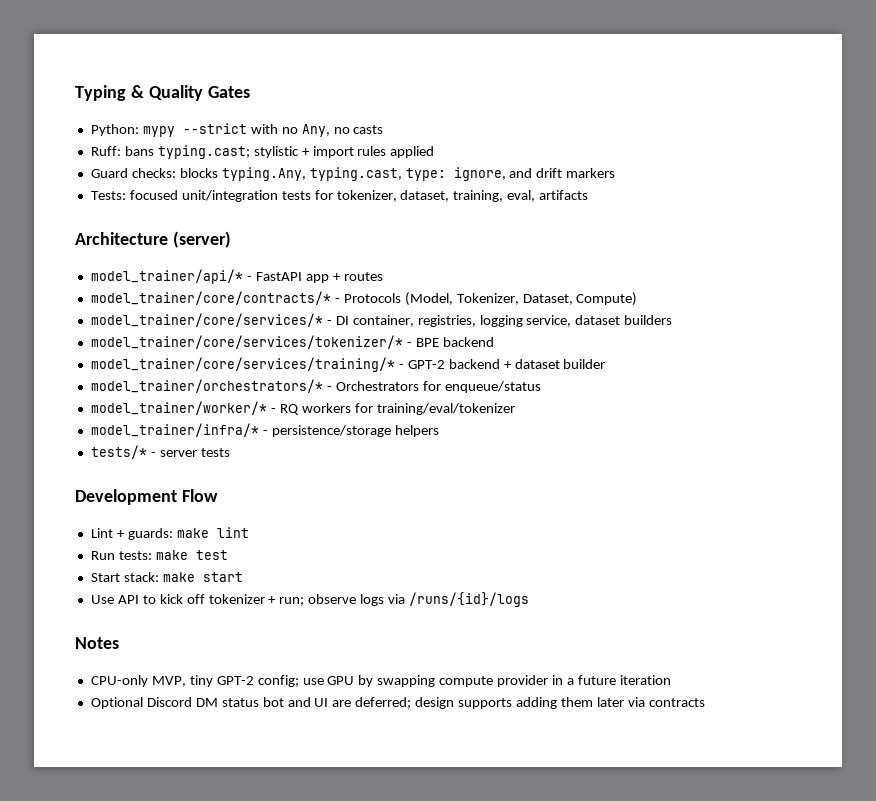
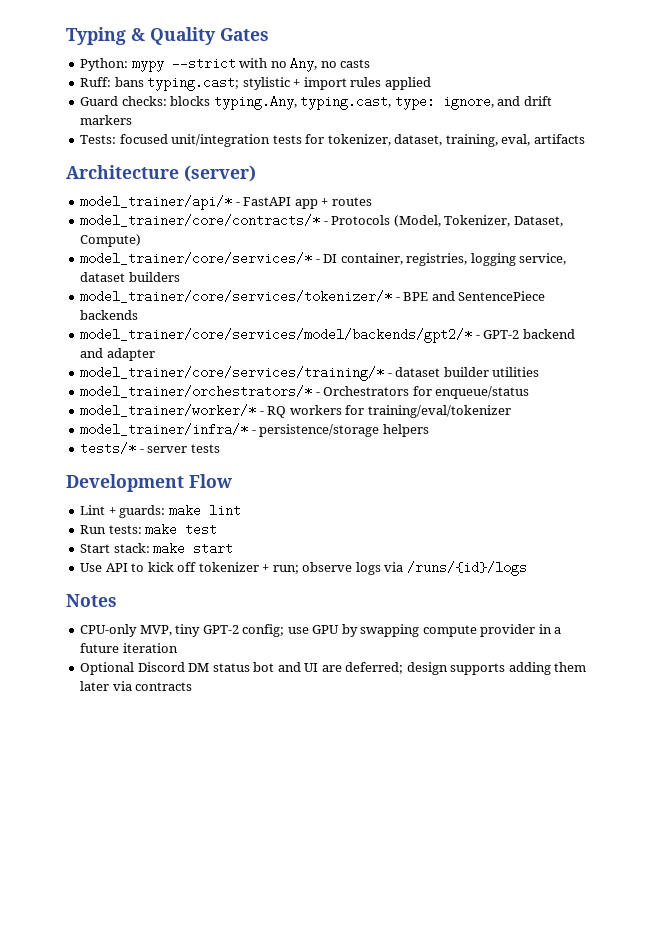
[442,337,494,347] backend -> [431,291,546,301] [80,310,139,320] [80,328,575,343] [80,348,155,361] and SentencePiece backends // model_trainer/core/services/model/backends/gpt2/* - GPT-2 backend and adapter
[407,359,512,369] GPT‑2 backend + -> (392, 375) none
(606, 364) none -> [492,367,540,377] utilities

